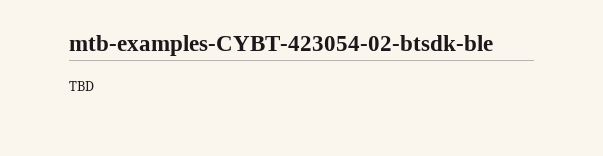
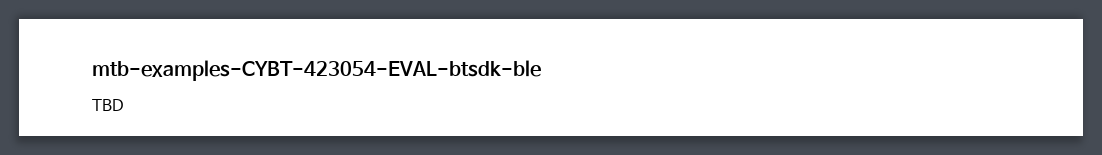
[69,35,493,56] mtb-examples-CYBT-423054-02-btsdk-ble -> [92,60,541,81] mtb-examples-CYBT-423054-EVAL-btsdk-ble

